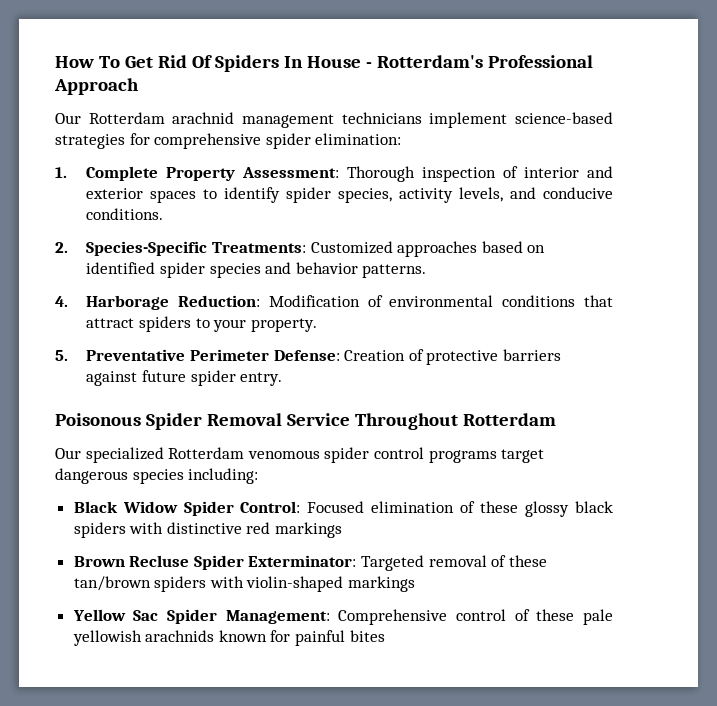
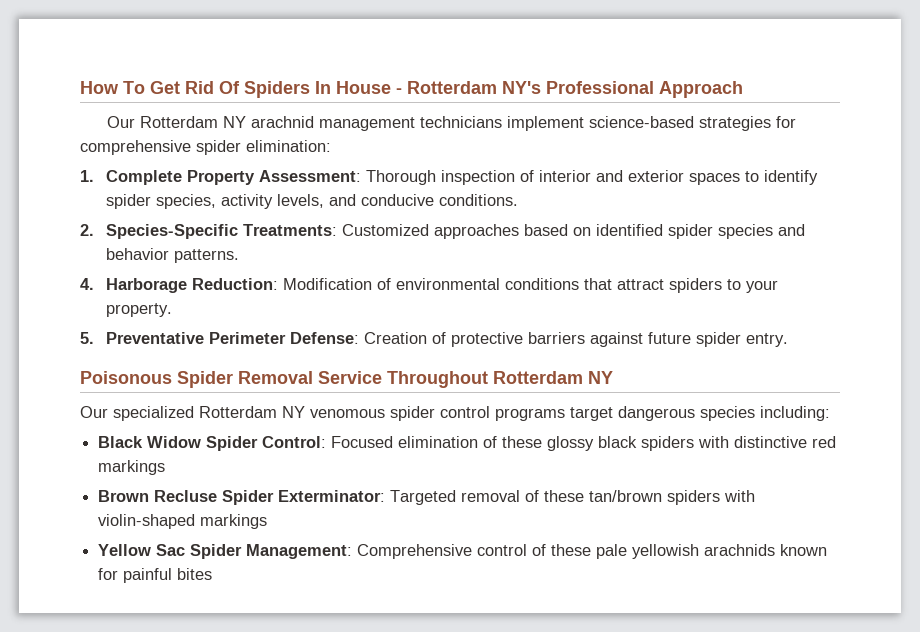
[376,55,483,68] Rotterdam's -> [407,81,541,94] Rotterdam NY's
(165, 118) none -> [222,116,246,128] NY
(556, 419) none -> [588,371,613,384] NY
(245, 453) none -> [282,406,305,418] NY

